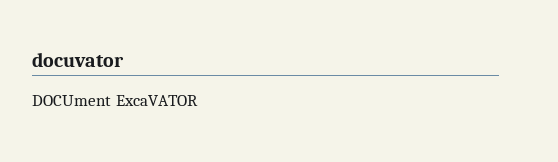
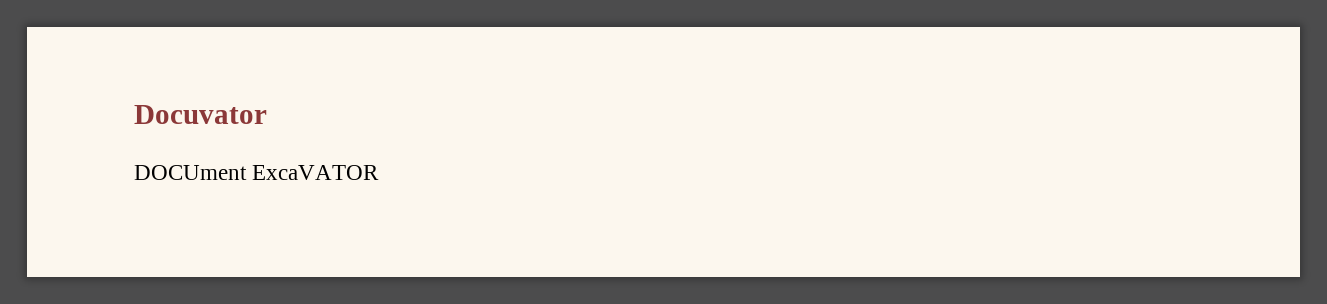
[32,52,124,67] docuvator -> [134,105,267,124] Docuvator

